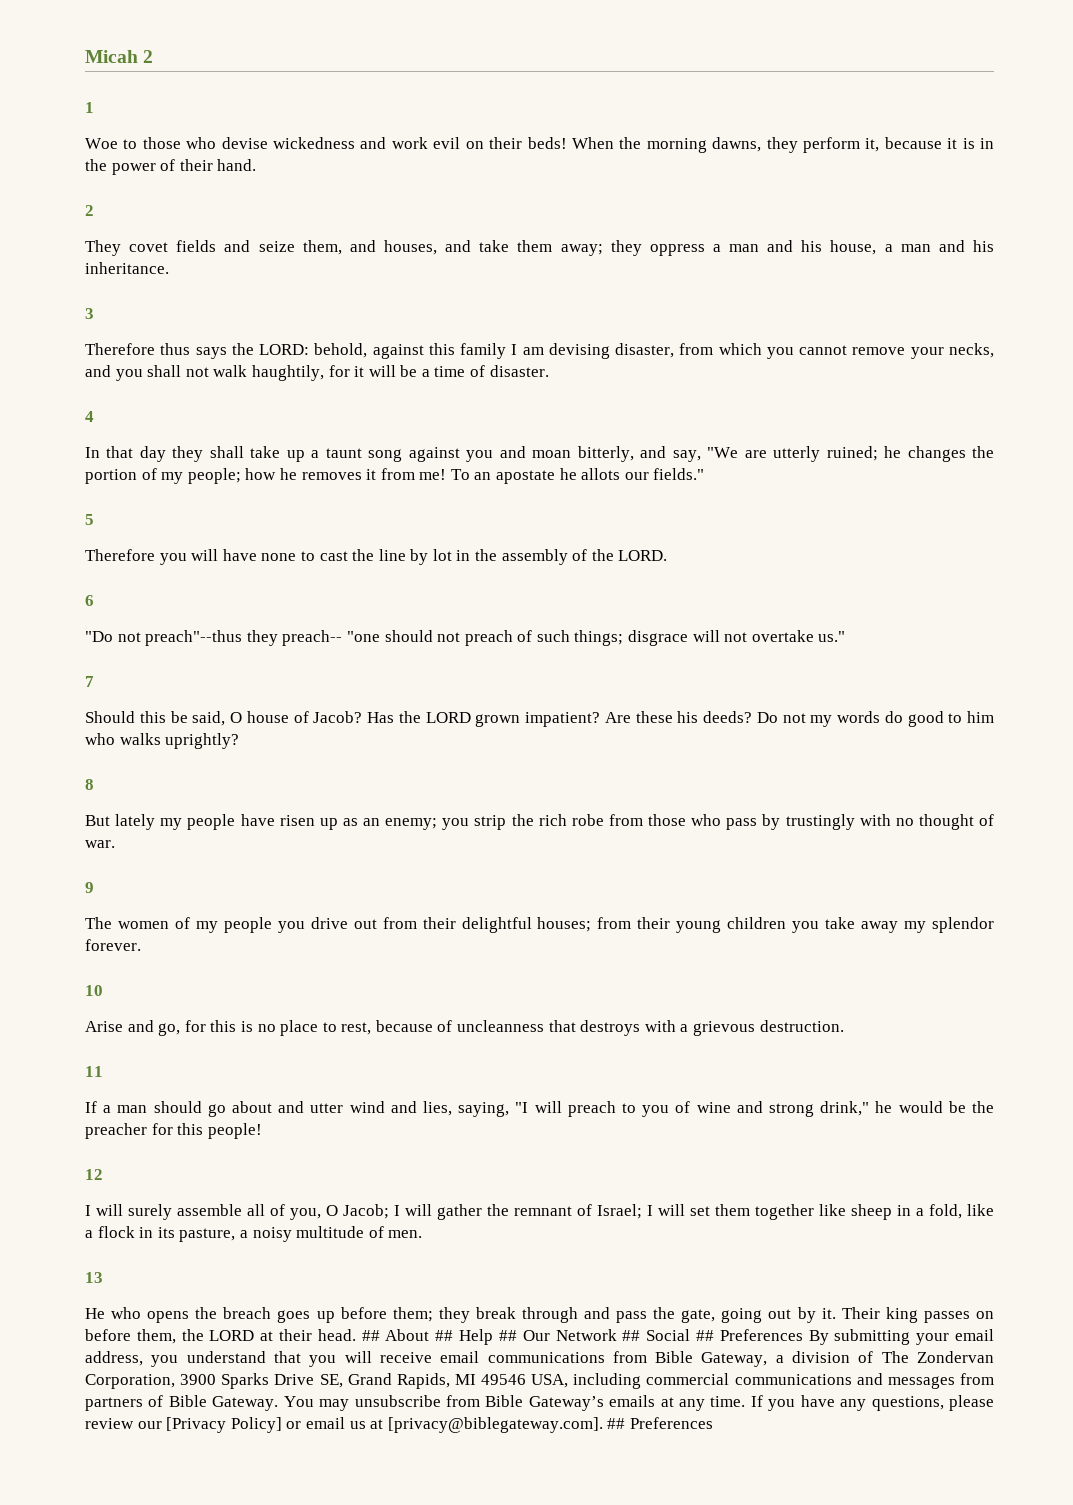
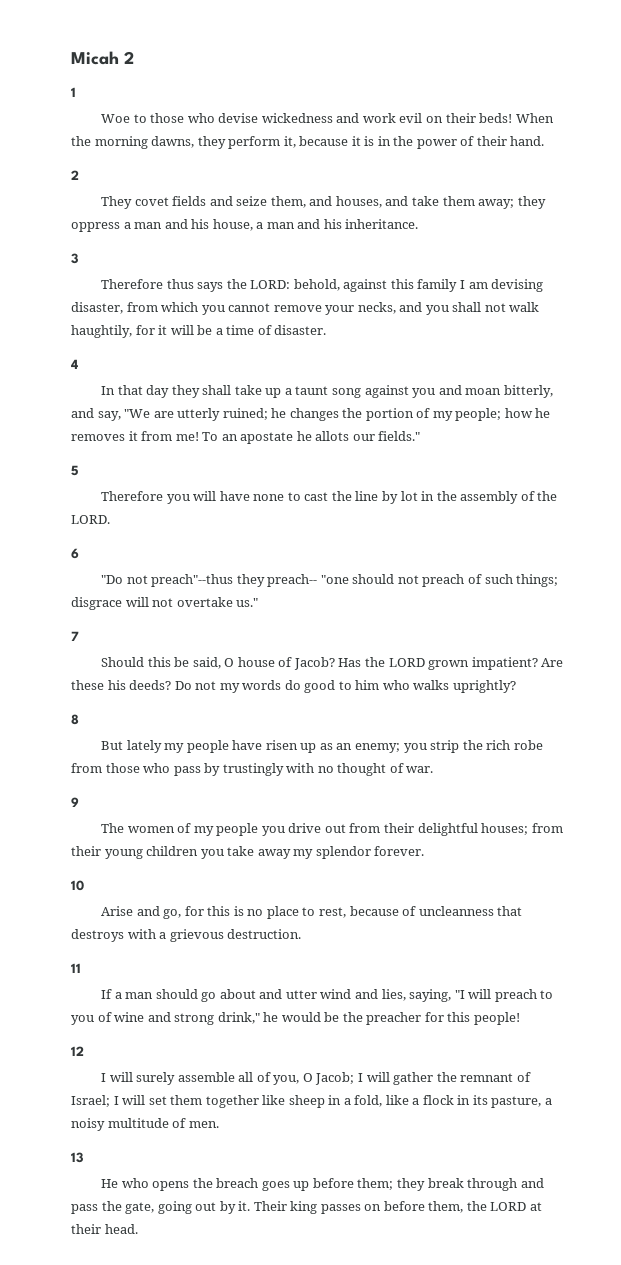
[361,1329,995,1345] [85,1351,994,1367] [85,1373,994,1389] [85,1395,995,1411] [85,1417,713,1433] ## About ## Help ## Our Network ## Social ## Preferences By submitting your email address, you understand that you will receive email communications from Bible Gateway, a division of The Zondervan Corporation, 3900 Sparks Drive SE, Grand Rapids, MI 49546 USA, including commercial communications and messages from partners of Bible Gateway. You may unsubscribe from Bible Gateway’s emails at any time. If you have any questions, please review our [Privacy Policy] or email us at [privacy@biblegateway.com]. ## Preferences -> (138, 1229) none

